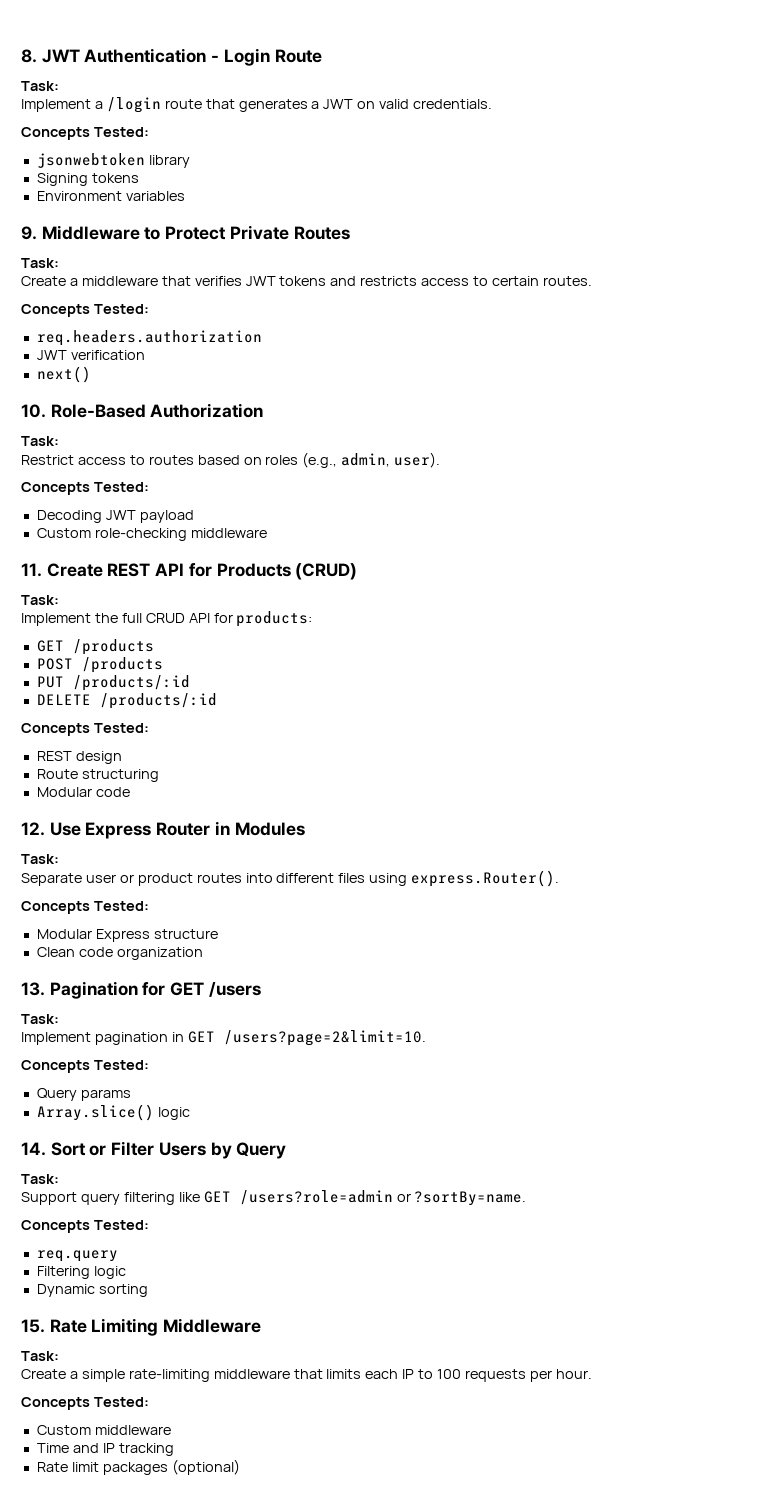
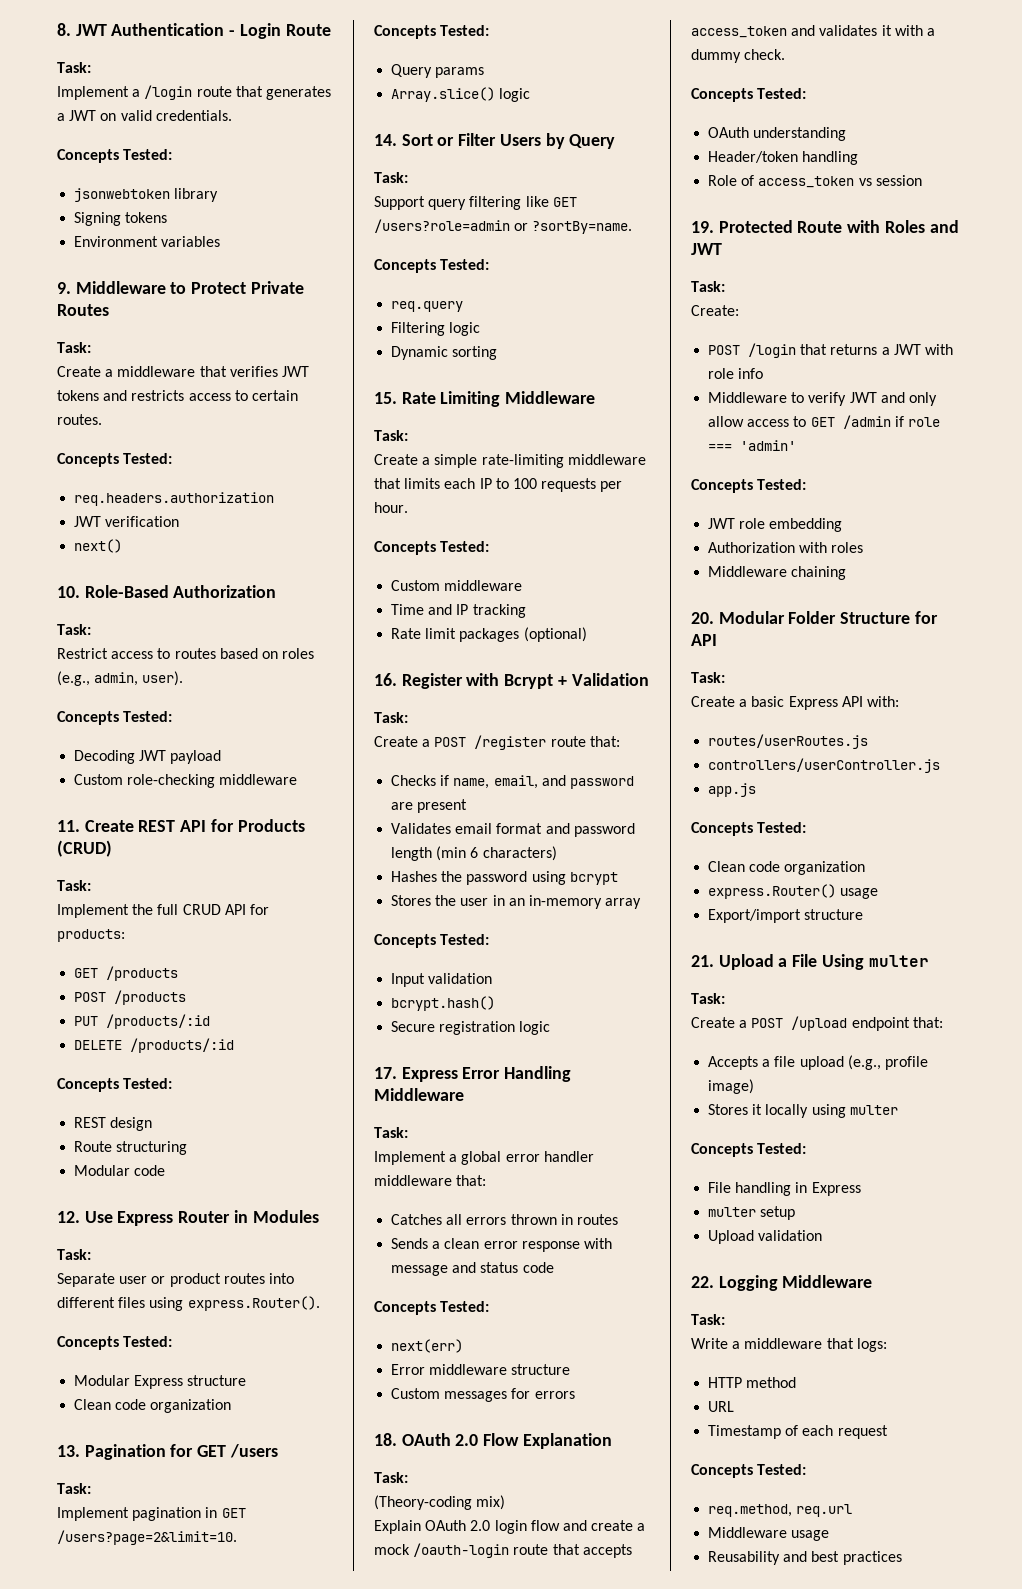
(240, 1467) none -> [374,673,649,689] [374,712,408,723] [374,735,620,750] [391,775,634,789] [391,799,468,813] [391,823,635,837] [391,846,557,861] [391,871,618,885] [391,895,642,909] [374,934,490,948] [391,973,493,987] [391,996,496,1011] [391,1021,551,1035] [374,1066,572,1082] [374,1088,464,1101] [374,1127,408,1138] [374,1151,594,1165] [374,1175,487,1186] [391,1214,618,1225] [391,1238,612,1252] [391,1262,554,1276] [374,1301,490,1315] [391,1339,464,1353] [391,1364,571,1375] [391,1388,575,1402] [374,1433,612,1449] [374,1472,408,1483] [374,1495,506,1510] [374,1520,646,1534] [374,1543,632,1558] [691,25,935,38] [691,49,786,63] [691,88,807,102] [708,127,847,141] [708,151,859,165] [708,175,922,188] [691,220,959,233] [691,243,722,255] [691,281,725,292] [691,305,739,316] [708,343,953,358] [708,368,764,379] [708,392,937,406] [708,415,940,429] [708,440,797,451] [691,479,807,493] [708,518,843,532] [708,542,864,553] [708,566,847,580] [691,611,938,624] [691,634,717,646] [691,672,725,683] [691,696,899,710] [708,734,869,749] [708,758,941,773] [708,783,757,797] [691,822,807,836] [708,861,866,875] [708,884,879,899] [708,909,864,923] [691,954,929,970] [691,993,725,1004] [691,1016,943,1031] [708,1055,928,1070] [708,1079,755,1094] [708,1104,898,1118] [691,1143,807,1157] [708,1182,861,1196] [708,1206,796,1220] [708,1230,823,1244] [691,1275,873,1291] [691,1314,725,1325] [691,1338,887,1352] [708,1377,797,1388] [708,1401,735,1412] [708,1425,888,1439] [691,1464,807,1478] [708,1504,853,1517] [708,1527,830,1541] [708,1551,902,1565] // 16. Register with Bcrypt + Validation // Task: // Create a POST /register route that: // Checks if name, email, and password are present // Validates email format and password length (min 6 characters) // Hashes the password using bcrypt // Stores the user in an in-memory array // Concepts Tested: // Input validation // bcrypt.hash() // Secure registration logic // 17. Express Error Handling Middleware // Task: // Implement a global error handler middleware that: // Catches all errors thrown in routes // Sends a clean error response with message and status code // Concepts Tested: // next(err) // Error middleware structure // Custom messages for errors // 18. OAuth 2.0 Flow Explanation // Task: // (Theory-coding mix) // Explain OAuth 2.0 login flow and create a mock /oauth-login route that accepts access_token and validates it with a dummy check. // Concepts Tested: // OAuth understanding // Header/token handling // Role of access_token vs session // 19. Protected Route with Roles and JWT // Task: // Create: // POST /login that returns a JWT with role info // Middleware to verify JWT and only allow access to GET /admin if role === 'admin' // Concepts Tested: // JWT role embedding // Authorization with roles // Middleware chaining // 20. Modular Folder Structure for API // Task: // Create a basic Express API with: // routes/userRoutes.js // controllers/userController.js // app.js // Concepts Tested: // Clean code organization // express.Router() usage // Export/import structure // 21. Upload a File Using multer // Task: // Create a POST /upload endpoint that: // Accepts a file upload (e.g., profile image) // Stores it locally using multer // Concepts Tested: // File handling in Express // multer setup // Upload validation // 22. Logging Middleware // Task: // Write a middleware that logs: // HTTP method // URL // Timestamp of each request // Concepts Tested: // req.method, req.url // Middleware usage // Reusability and best practices

